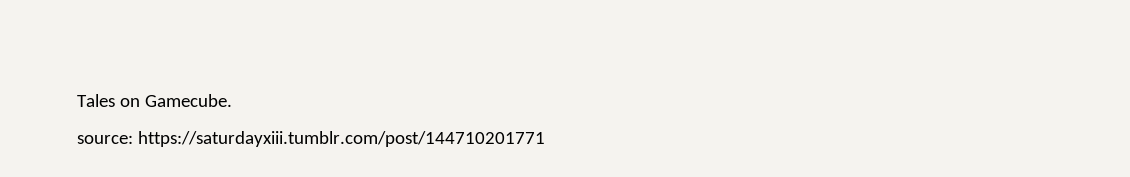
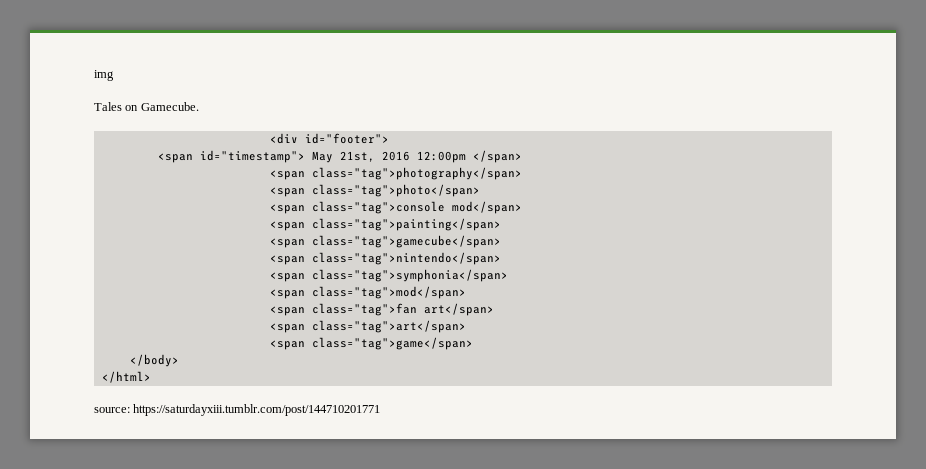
(77, 100) none -> [94,70,114,81] img //
(232, 100) none -> [269,133,389,144] [157,150,522,163] [269,167,522,180] [269,184,480,197] [269,201,522,214] [269,218,501,231] [269,235,501,248] [269,252,501,265] [269,269,508,282] [269,286,466,299] [269,303,494,316] [269,320,466,333] [269,337,473,350] [129,354,179,367] [101,371,151,383] // <div id="footer"> // <span id="timestamp"> May 21st, 2016 12:00pm </span> // <span class="tag">photography</span> // <span class="tag">photo</span> // <span class="tag">console mod</span> // <span class="tag">painting</span> // <span class="tag">gamecube</span> // <span class="tag">nintendo</span> // <span class="tag">symphonia</span> // <span class="tag">mod</span> // <span class="tag">fan art</span> // <span class="tag">art</span> // <span class="tag">game</span> // </body> // </html>

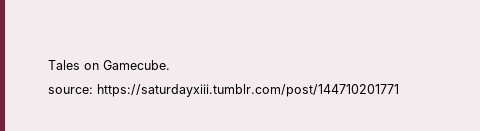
[94,70,114,81] img // -> (48, 65) none
[269,133,389,144] [157,150,522,163] [269,167,522,180] [269,184,480,197] [269,201,522,214] [269,218,501,231] [269,235,501,248] [269,252,501,265] [269,269,508,282] [269,286,466,299] [269,303,494,316] [269,320,466,333] [269,337,473,350] [129,354,179,367] [101,371,151,383] // <div id="footer"> // <span id="timestamp"> May 21st, 2016 12:00pm </span> // <span class="tag">photography</span> // <span class="tag">photo</span> // <span class="tag">console mod</span> // <span class="tag">painting</span> // <span class="tag">gamecube</span> // <span class="tag">nintendo</span> // <span class="tag">symphonia</span> // <span class="tag">mod</span> // <span class="tag">fan art</span> // <span class="tag">art</span> // <span class="tag">game</span> // </body> // </html> -> (170, 65) none

